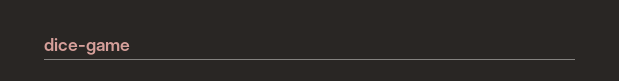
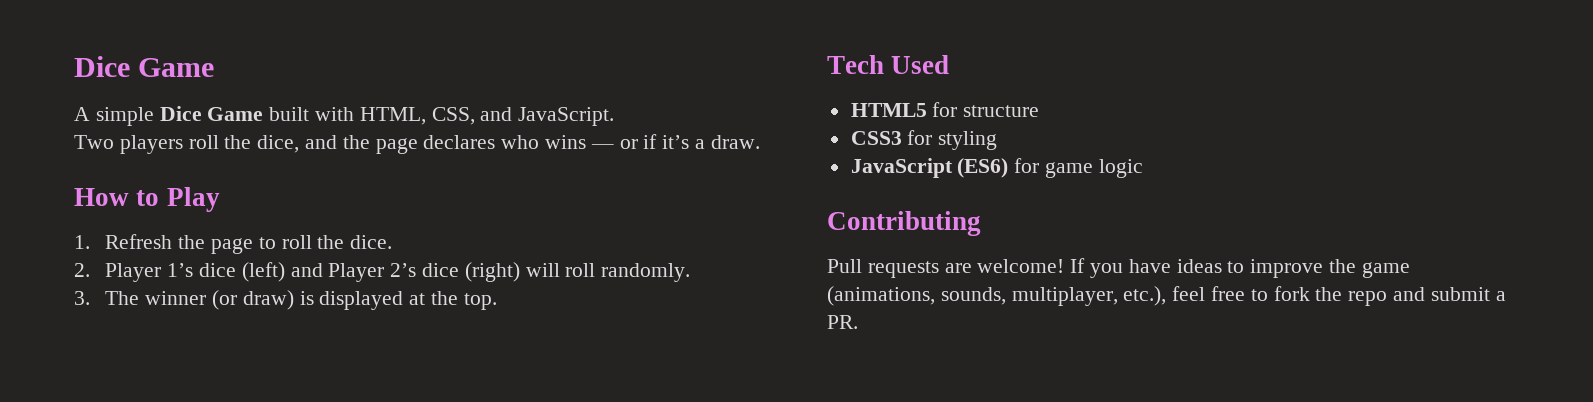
[44,38,130,55] dice-game -> [74,56,215,77] [74,106,615,126] [74,134,760,154] [74,187,220,212] [74,234,393,254] [74,262,691,282] [74,290,497,310] [827,55,950,74] [850,102,1040,117] [850,130,998,150] [850,158,1143,178] [827,211,981,236] [827,258,1410,278] [827,286,1506,306] [827,315,858,329] Dice Game // A simple Dice Game built with HTML, CSS, and JavaScript. // Two players roll the dice, and the page declares who wins — or if it’s a draw. // How to Play // 1. Refresh the page to roll the dice. // 2. Player 1’s dice (left) and Player 2’s dice (right) will roll randomly. // 3. The winner (or draw) is displayed at the top. // Tech Used // HTML5 for structure // CSS3 for styling // JavaScript (ES6) for game logic // Contributing // Pull requests are welcome! If you have ideas to improve the game (animations, sounds, multiplayer, etc.), feel free to fork the repo and submit a PR.

